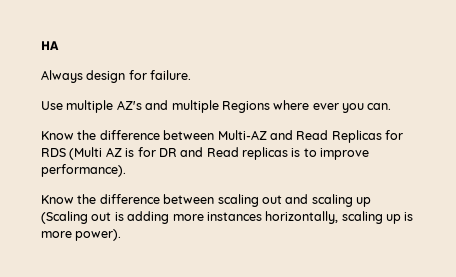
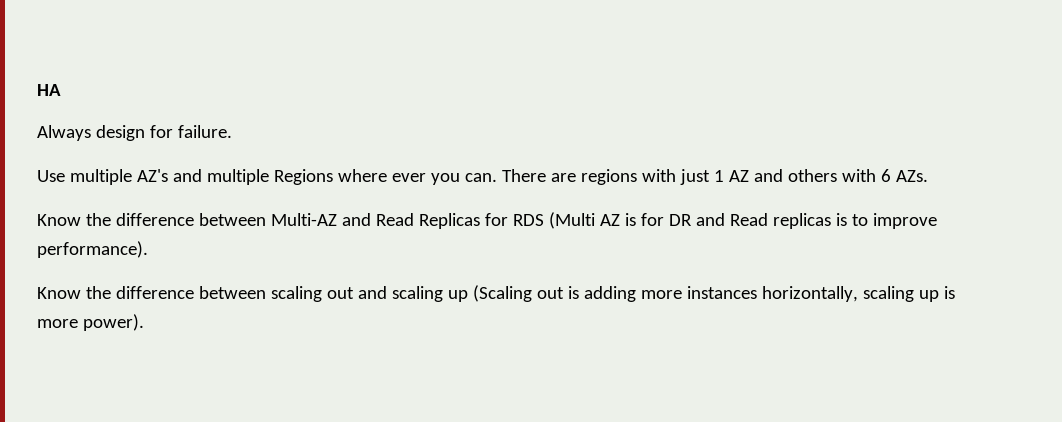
(392, 106) none -> [501,169,928,185] There are regions with just 1 AZ and others with 6 AZs.

